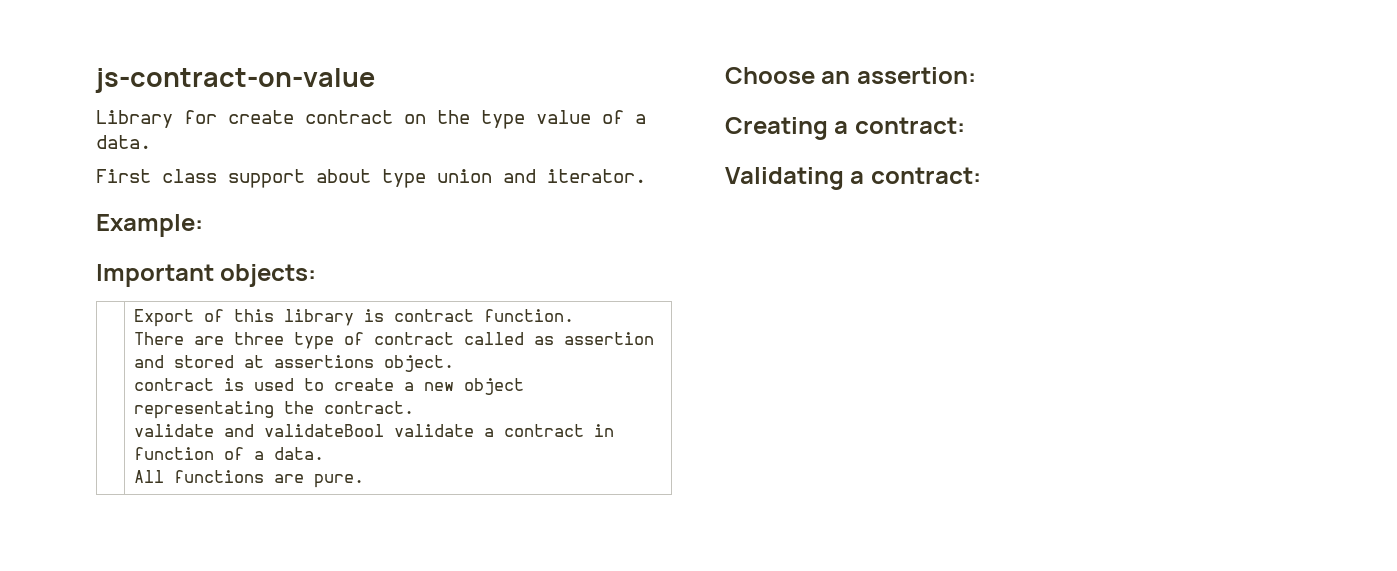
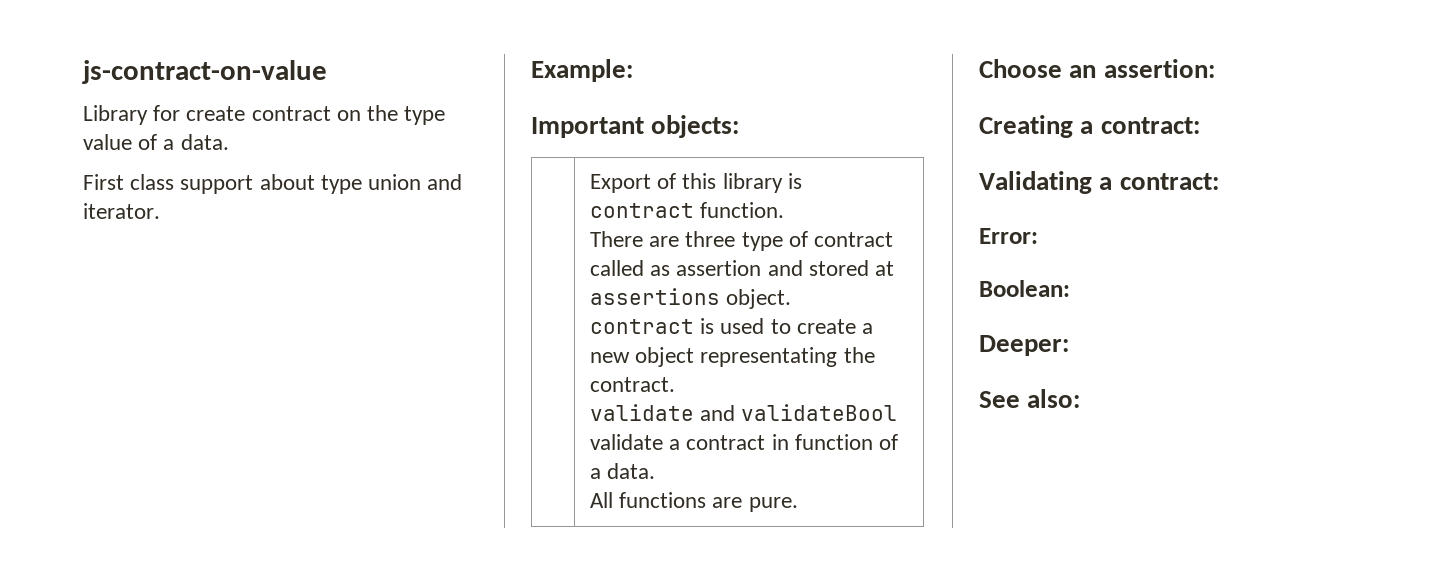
(981, 175) none -> [979,228,1038,244] [979,280,1070,297] [979,335,1069,356] [979,389,1081,408] // Error: // Boolean: // Deeper: // See also:

